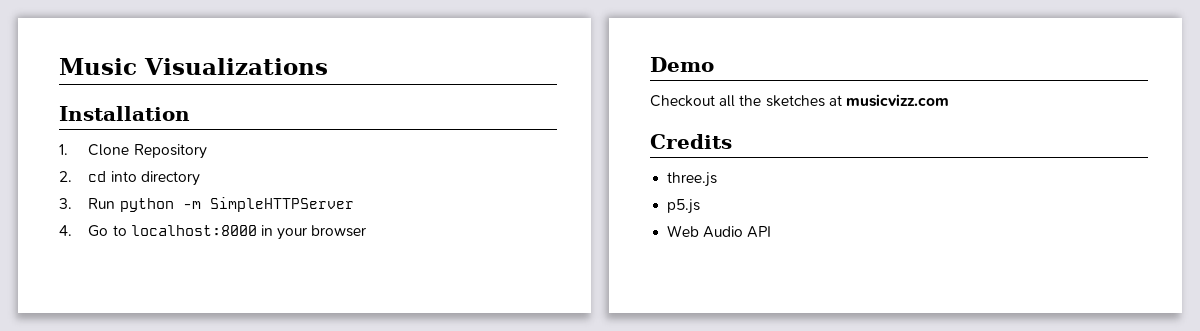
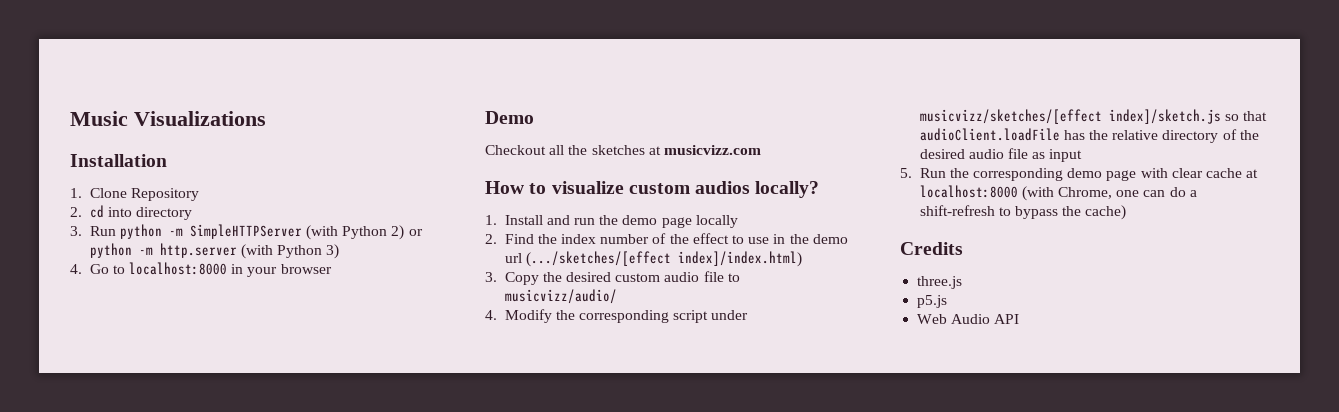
(354, 204) none -> [306,225,423,240] [89,243,340,259] (with Python 2) or python -m http.server (with Python 3)
(949, 100) none -> [485,181,820,198] [485,215,738,228] [485,233,848,244] [504,251,802,267] [485,271,740,285] [504,289,617,304] [485,309,749,323] [919,109,1268,124] [919,128,1259,143] [919,148,1083,162] [900,168,1259,181] [919,185,1197,201] [919,205,1127,220] // How to visualize custom audios locally? // 1. Install and run the demo page locally // 2. Find the index number of the effect to use in the demo url (.../sketches/[effect index]/index.html) // 3. Copy the desired custom audio file to musicvizz/audio/ // 4. Modify the corresponding script under musicvizz/sketches/[effect index]/sketch.js so that audioClient.loadFile has the relative directory of the desired audio file as input // 5. Run the corresponding demo page with clear cache at localhost:8000 (with Chrome, one can do a shift-refresh to bypass the cache)

